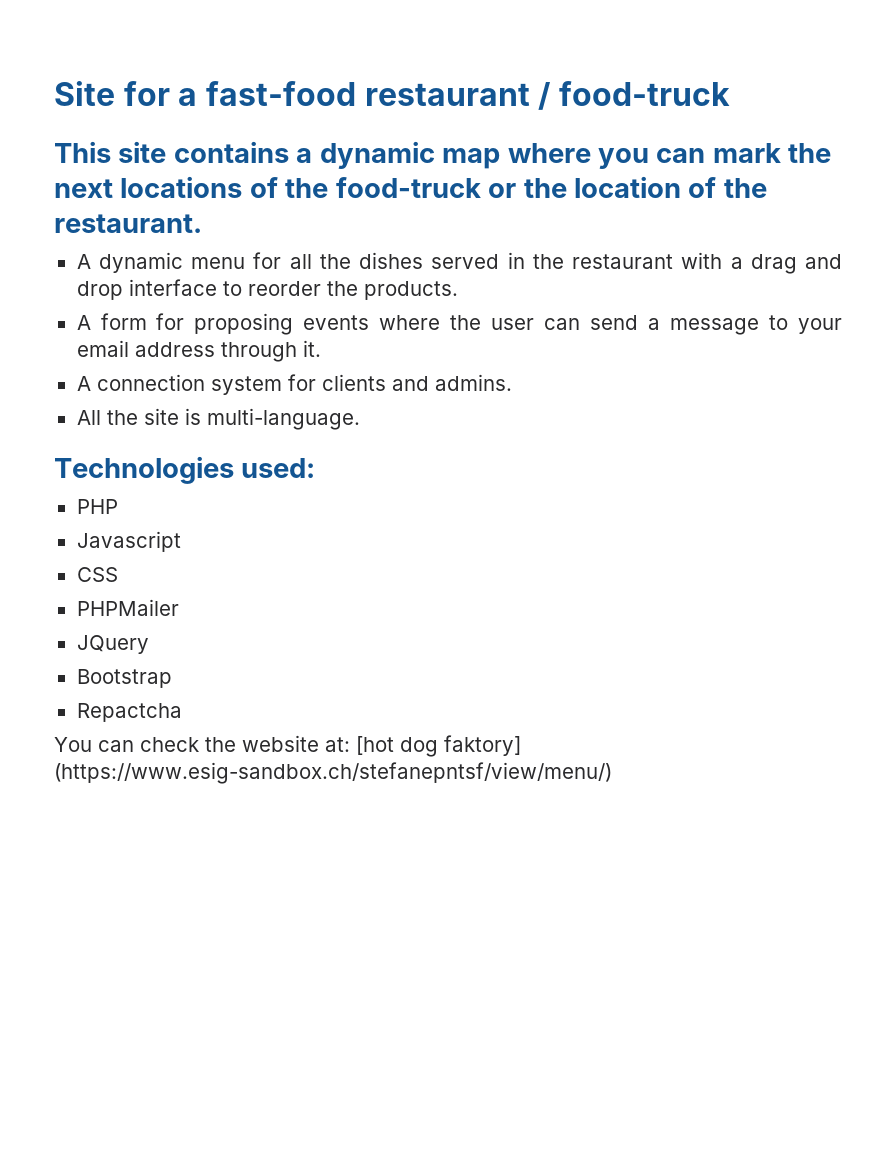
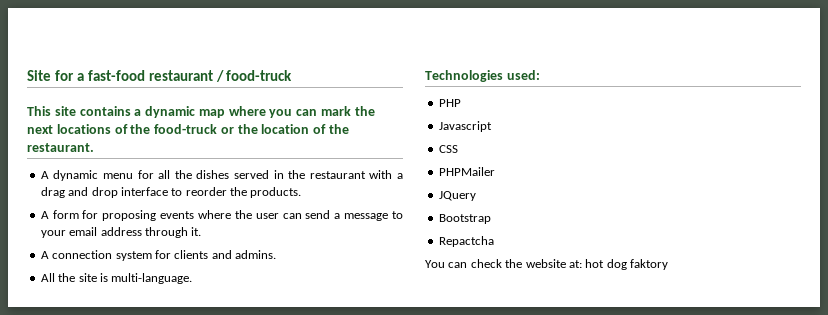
[356,735,521,757] [54,762,612,784] [hot dog faktory] (https://www.esig-sandbox.ch/stefanepntsf/view/menu/) -> [585,259,668,270] hot dog faktory

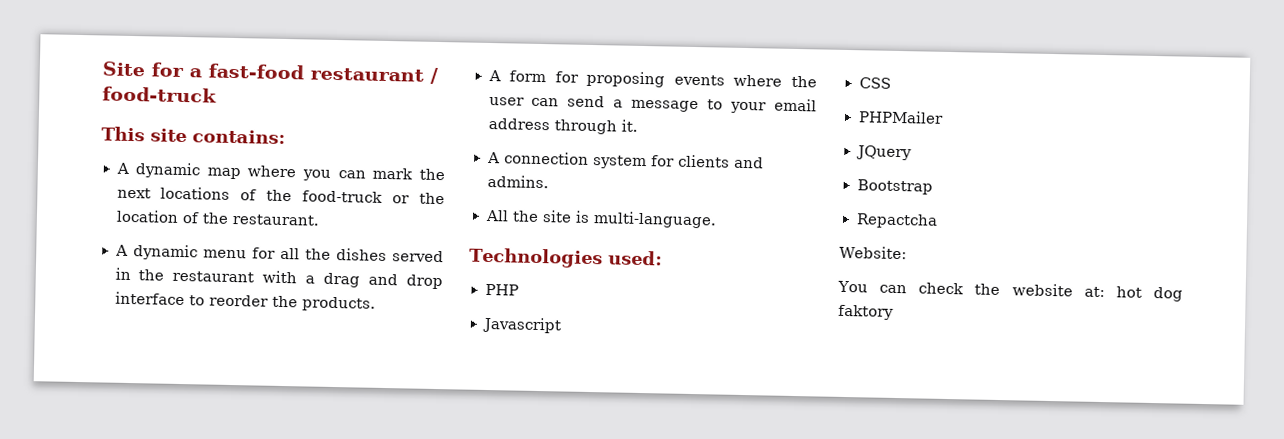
[79,106,142,116] contains a -> [192,129,286,145] [115,162,130,174] contains: // A
(494, 241) none -> [839,245,907,260] // Website:

